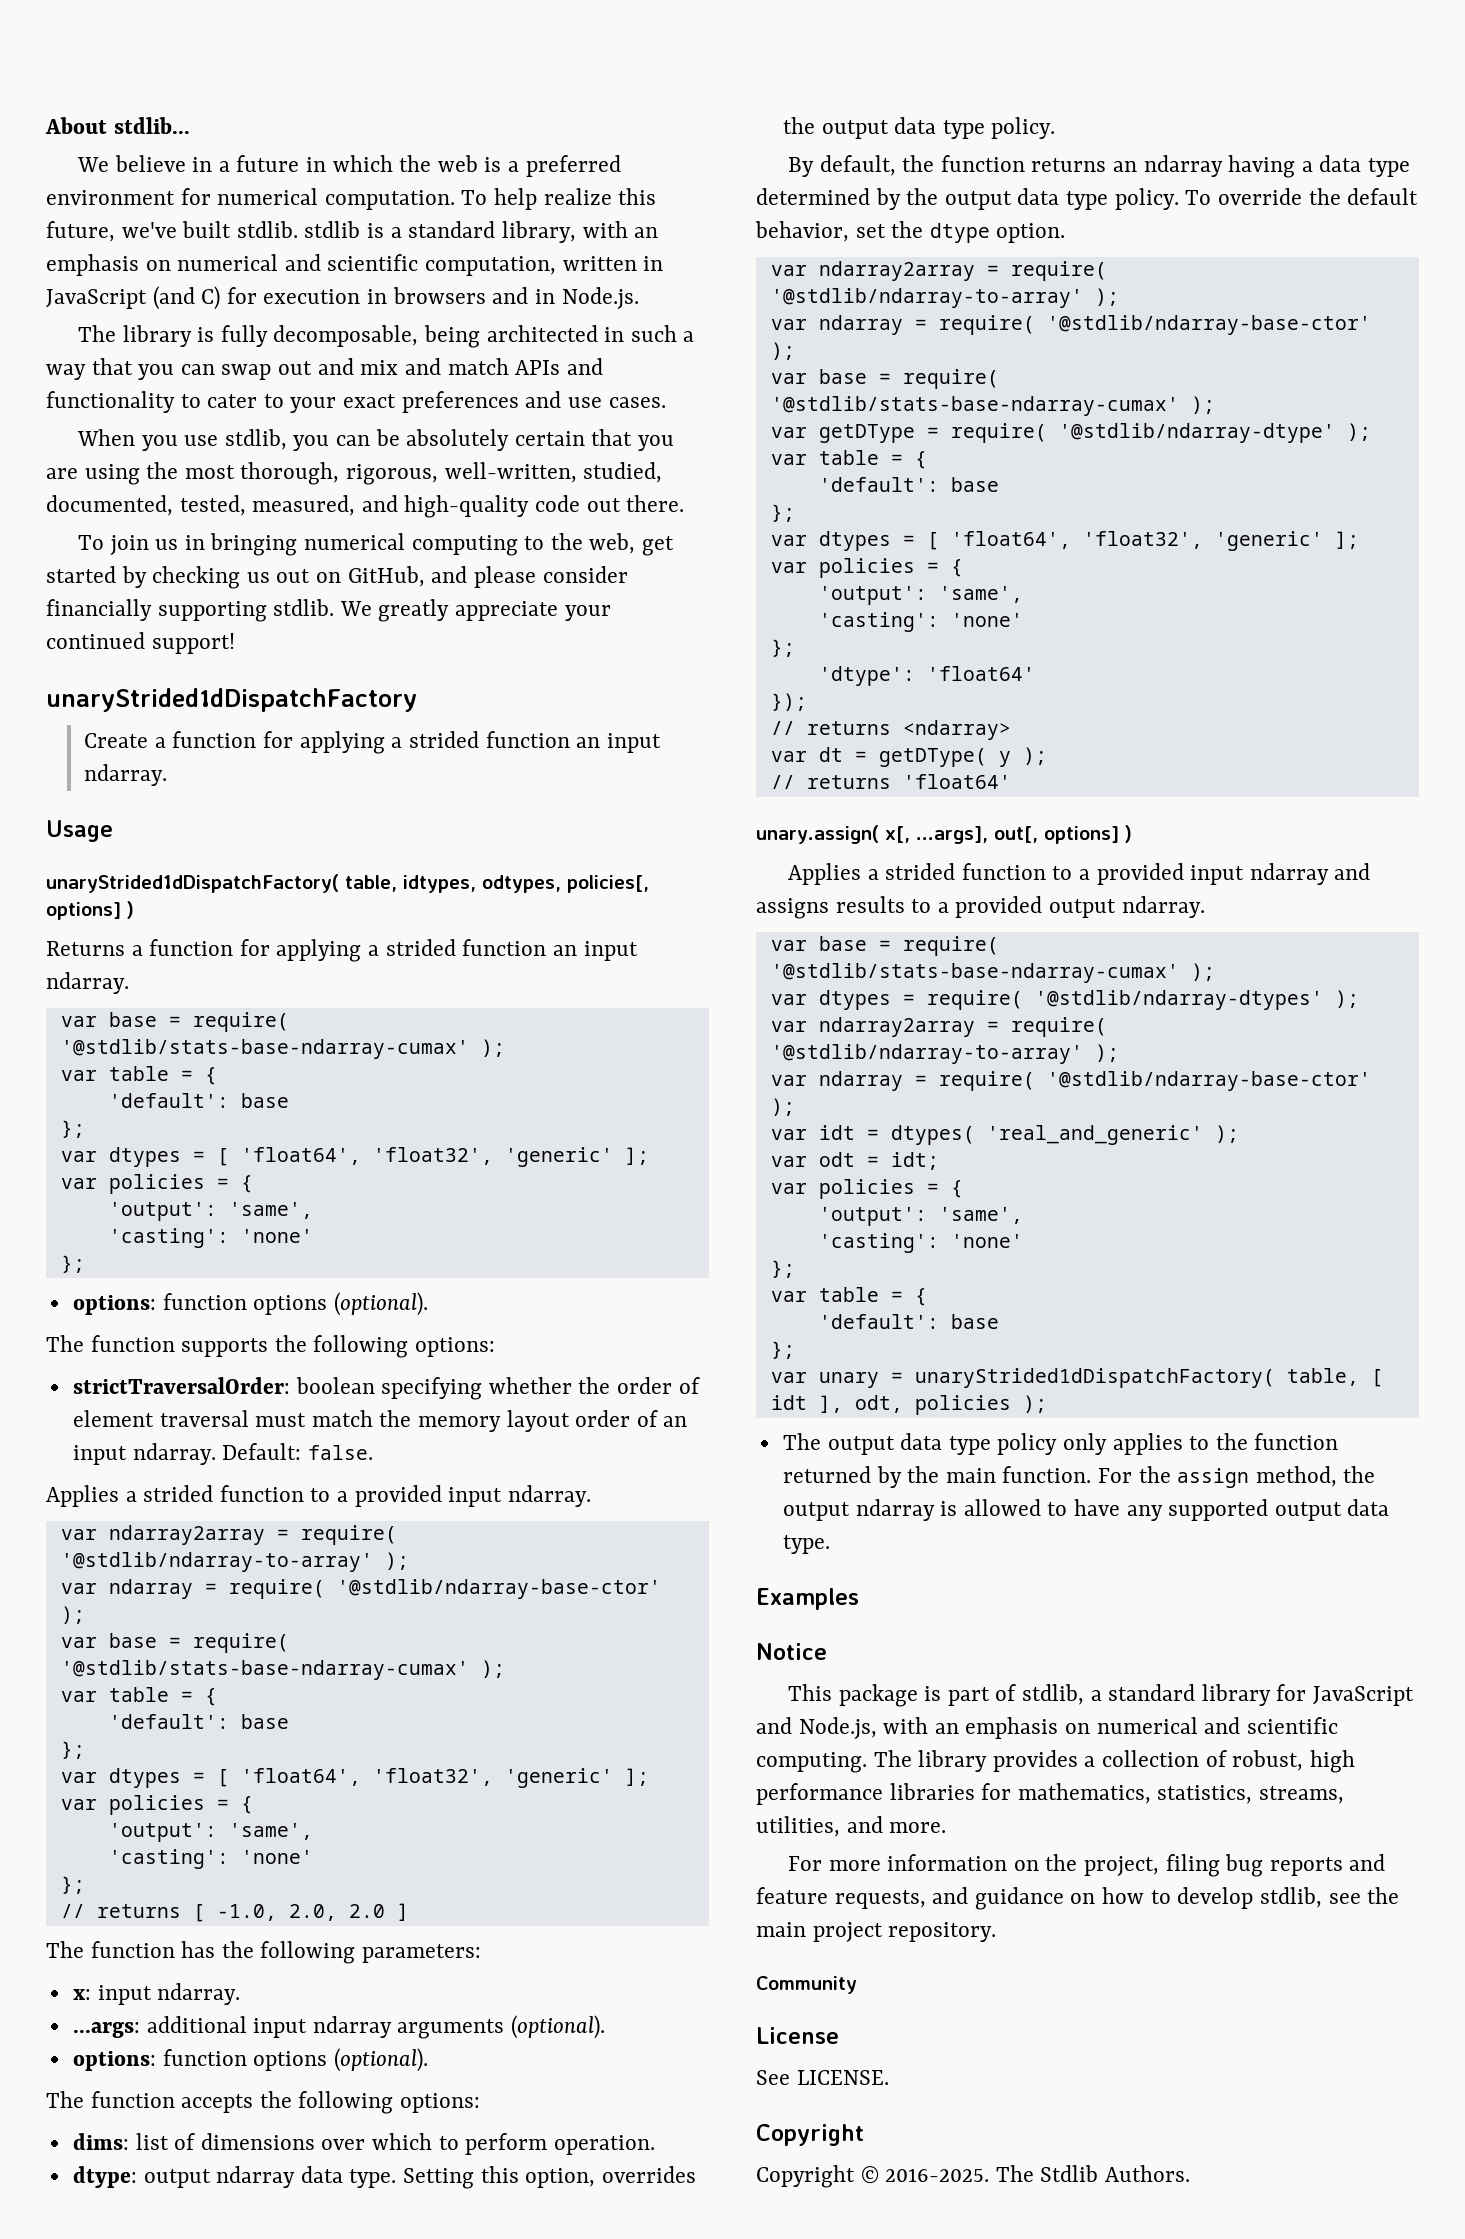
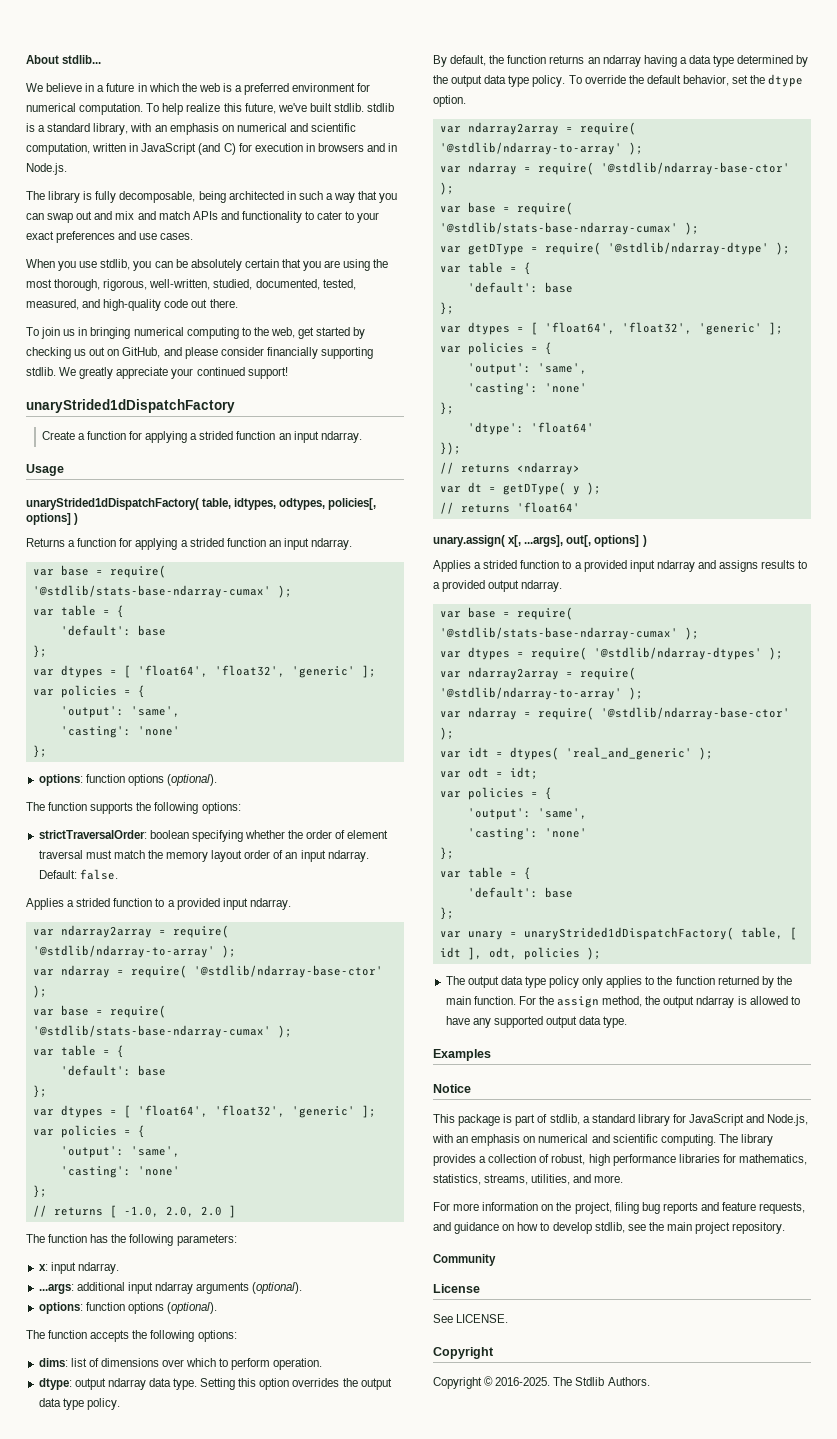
[525,2168,596,2188] option, -> [259,1378,290,1390] option

